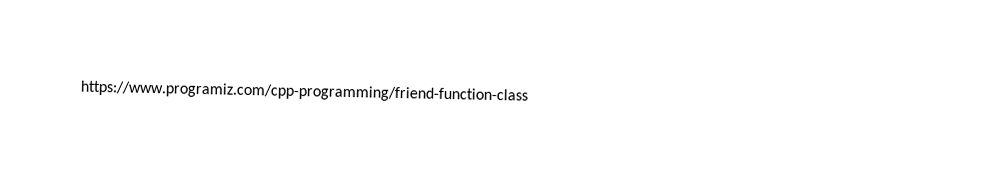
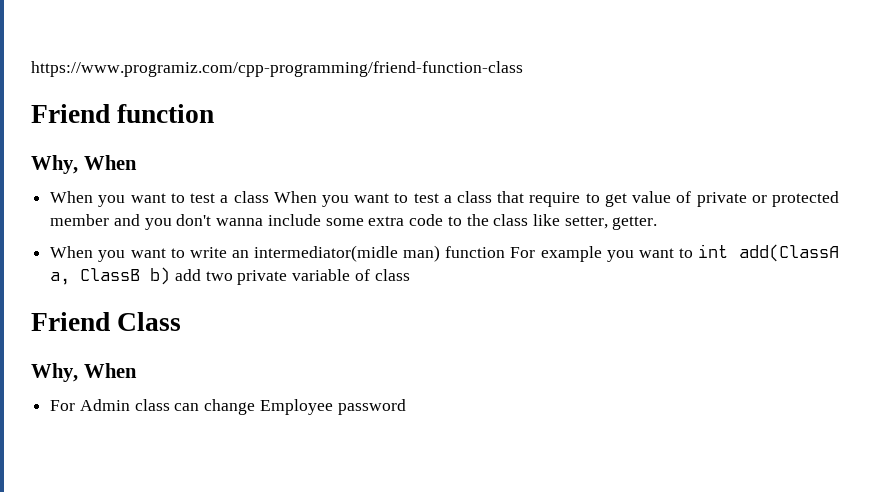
(528, 92) none -> [31,104,215,123] [31,155,137,174] [50,191,839,207] [50,214,658,230] [50,244,840,262] [50,267,410,285] [31,312,182,331] [31,363,137,382] [50,399,406,415] // Friend function // Why, When // When you want to test a class When you want to test a class that require to get value of private or protected member and you don't wanna include some extra code to the class like setter, getter. // When you want to write an intermediator(midle man) function For example you want to int add(ClassA a, ClassB b) add two private variable of class // Friend Class // Why, When // For Admin class can change Employee password

